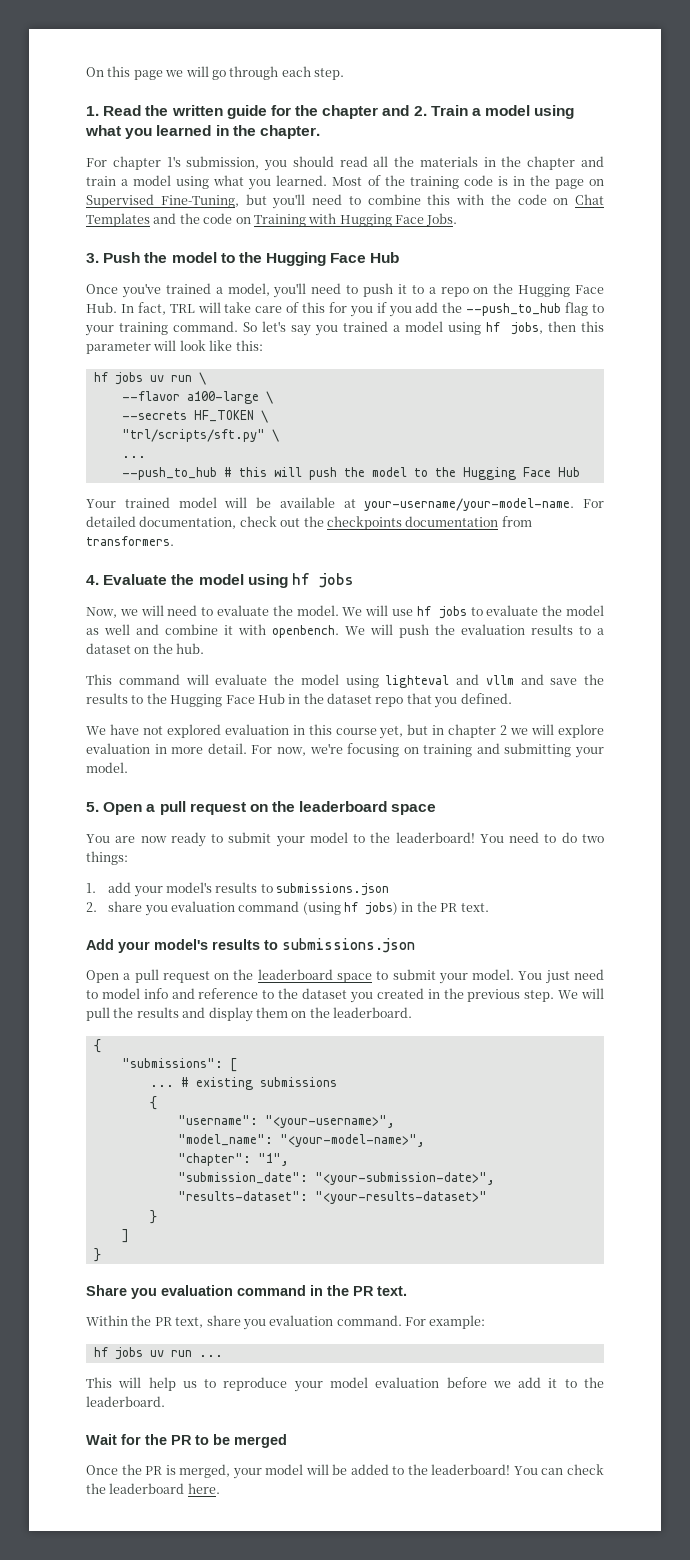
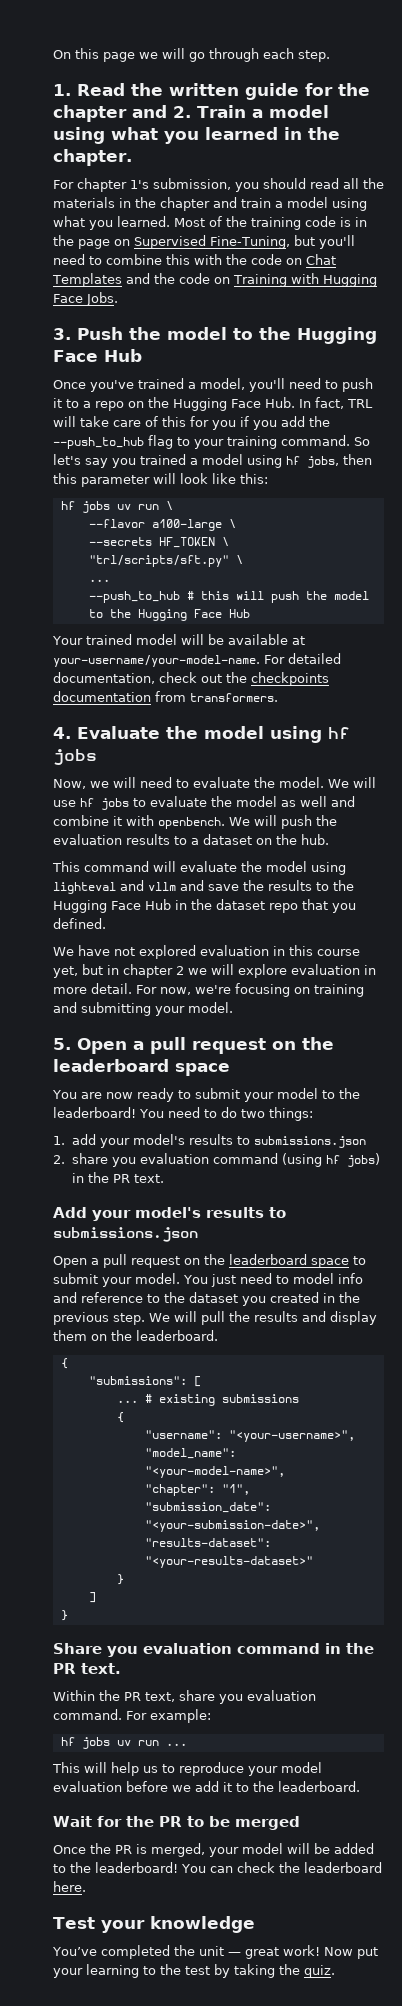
(220, 1488) none -> [53,1916,255,1933] [52,1945,378,1959] [53,1964,335,1978] // Test your knowledge // You’ve completed the unit — great work! Now put your learning to the test by taking the quiz.

